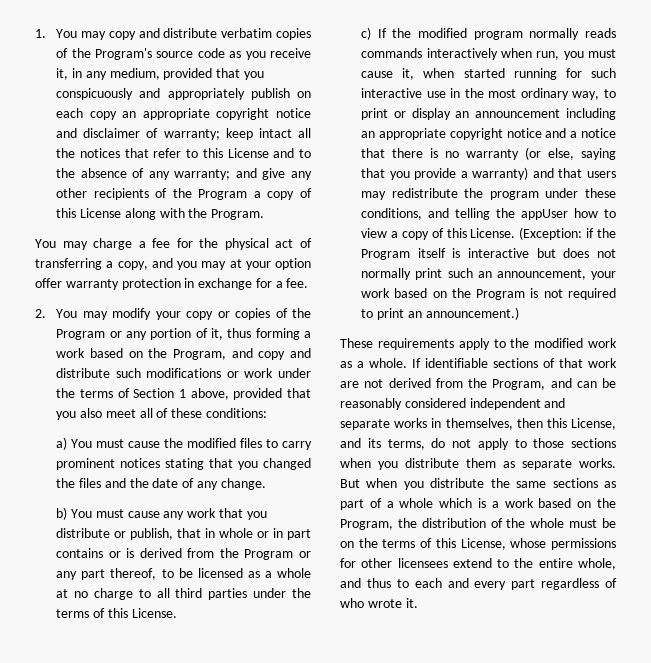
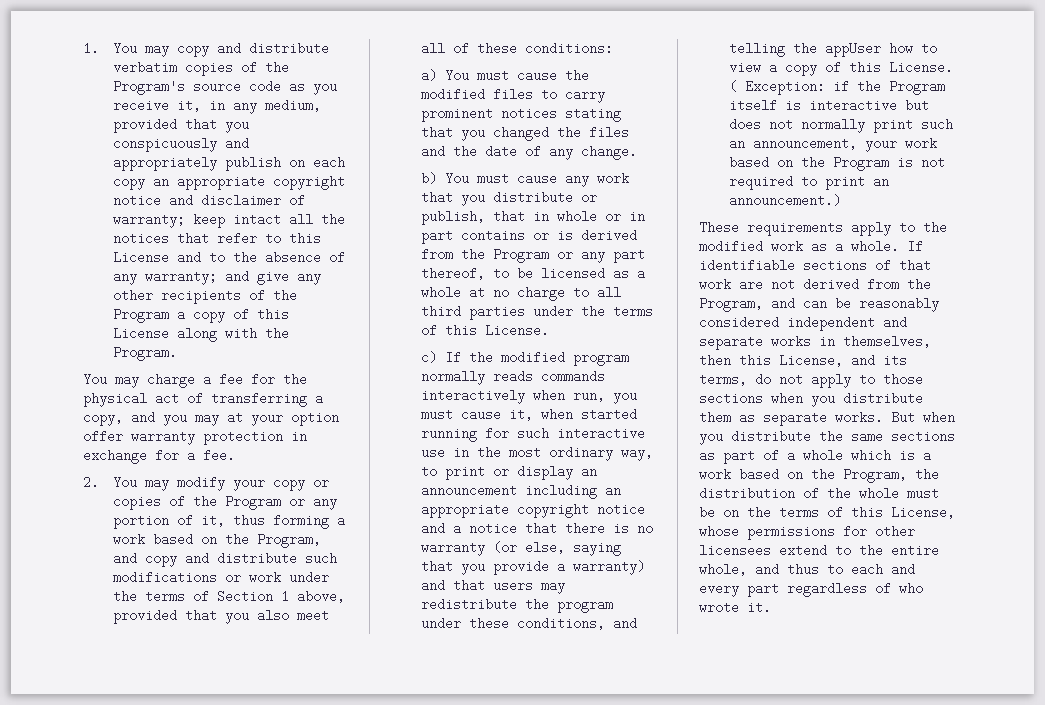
[519,227,583,240] (Exception: -> [729,80,826,95] ( Exception:

